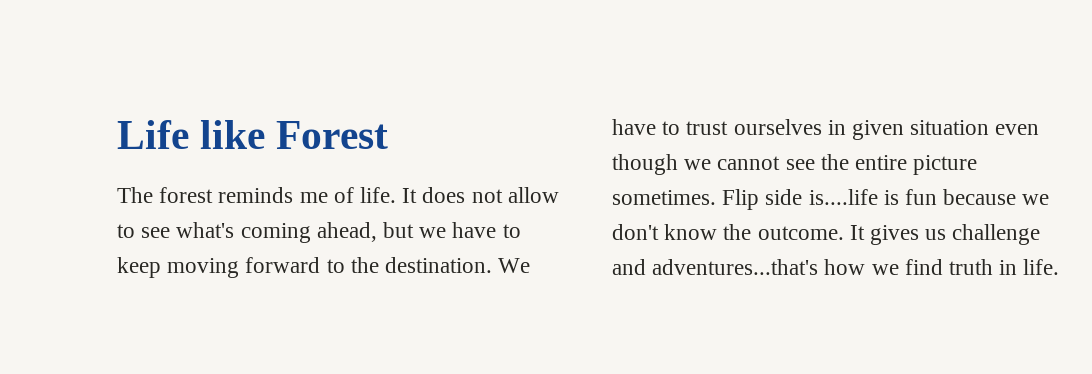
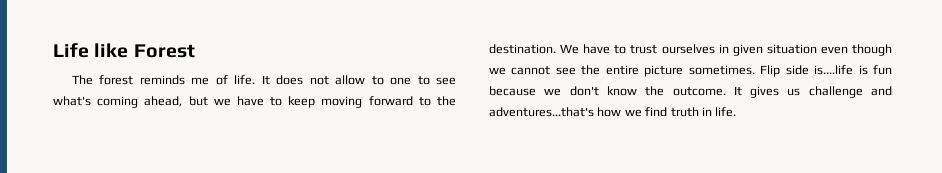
(135, 231) none -> [390,76,430,85] one to

